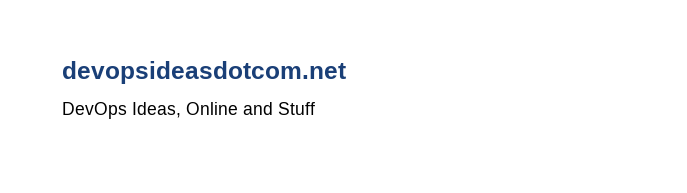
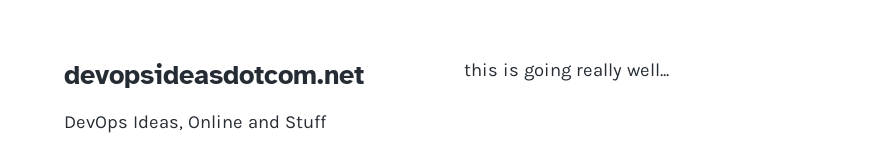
(315, 108) none -> [464,63,669,81] // this is going really well...

